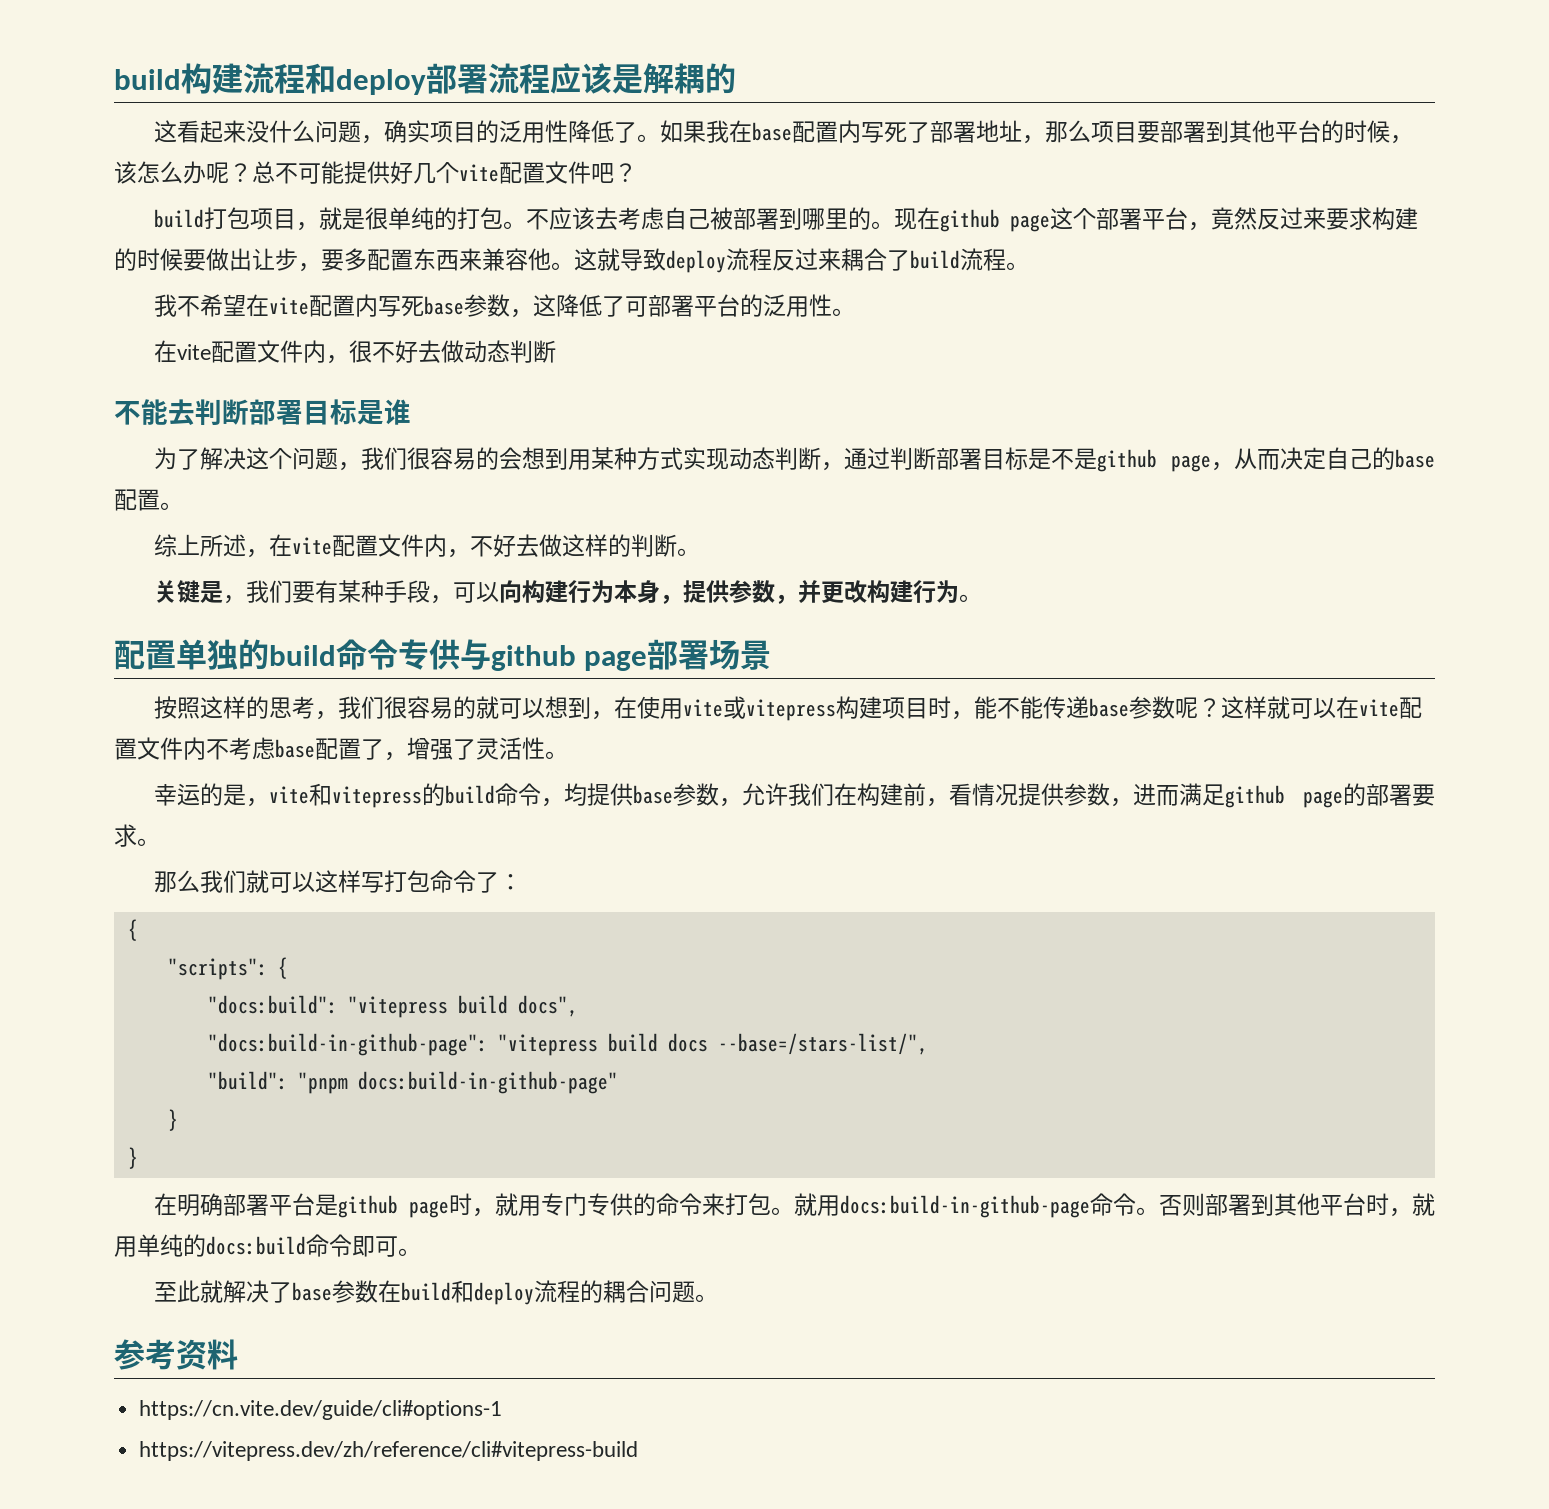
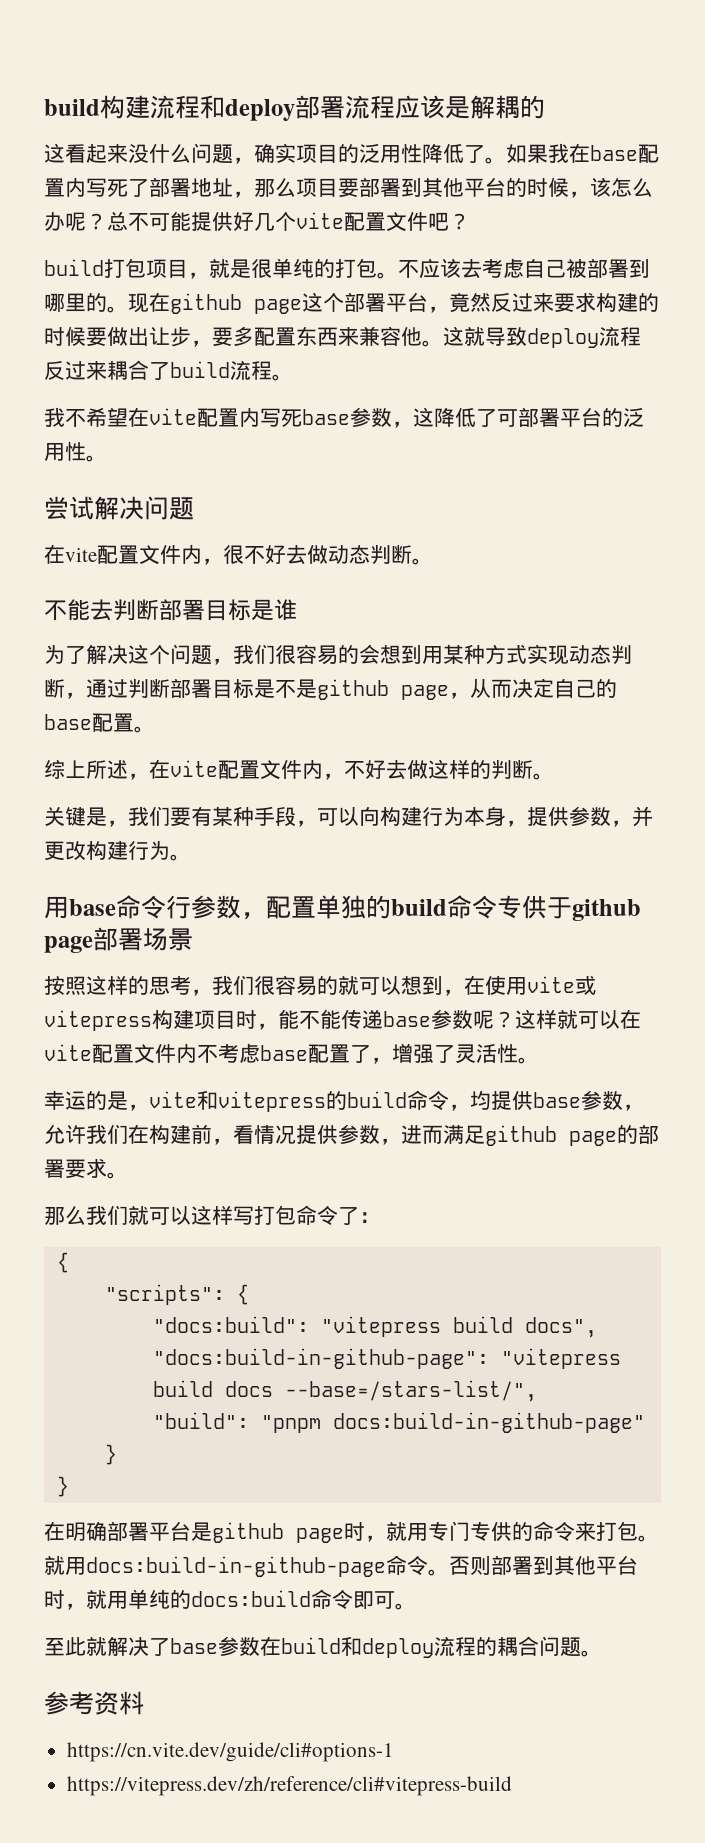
(855, 312) none -> [44,496,194,520] // 尝试解决问题
(556, 351) none -> [412,558,433,565] 。
(982, 598) none -> [44,895,266,920] 用base命令行参数，
[460,639,491,670] 与 -> [547,897,572,919] 于

